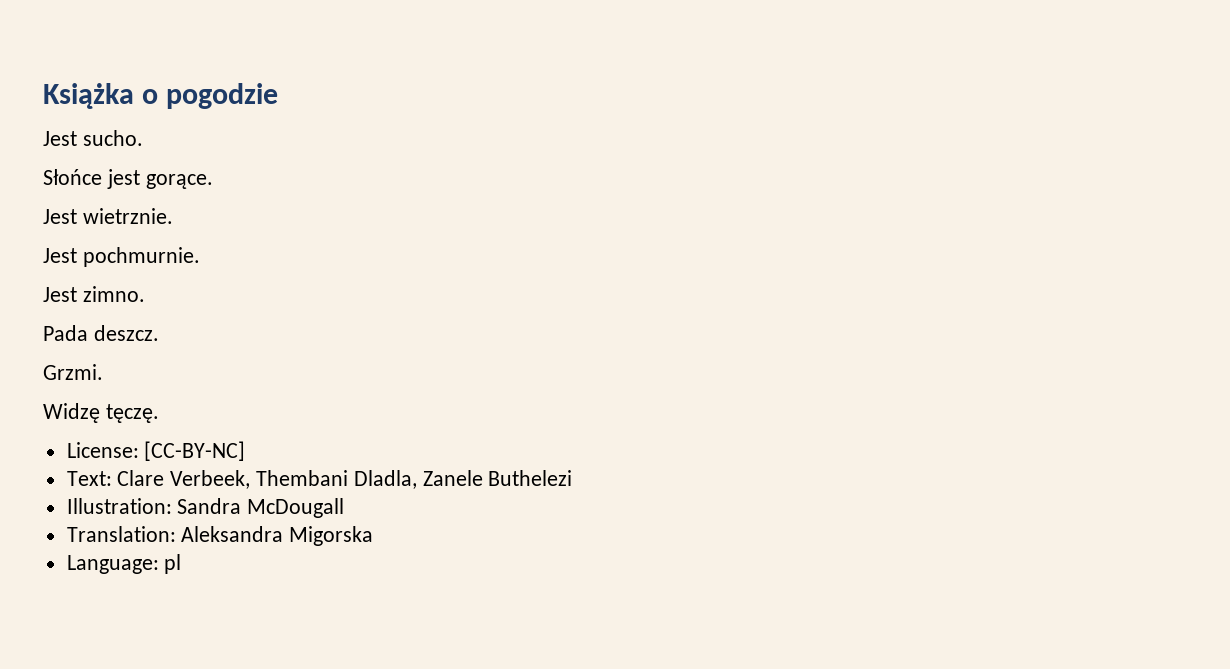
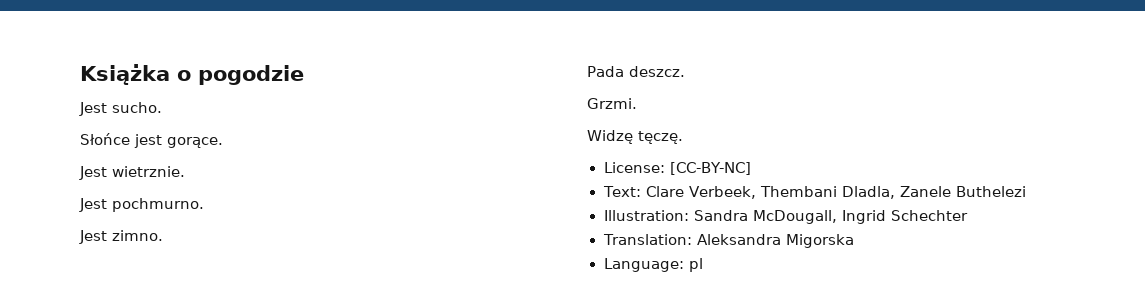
[82,247,200,267] pochmurnie. -> [112,198,204,212] pochmurno.
[247,498,345,518] McDougall -> [752,210,968,224] McDougall, Ingrid Schechter

